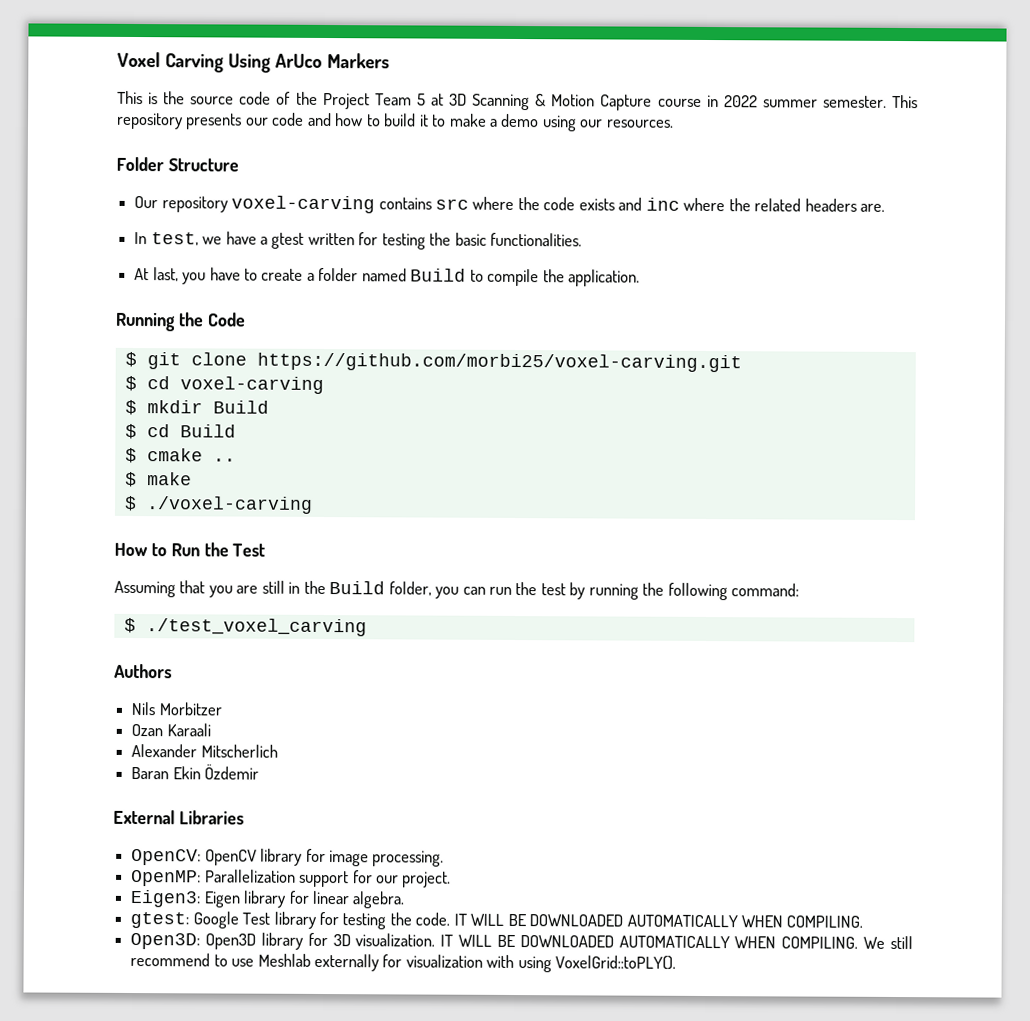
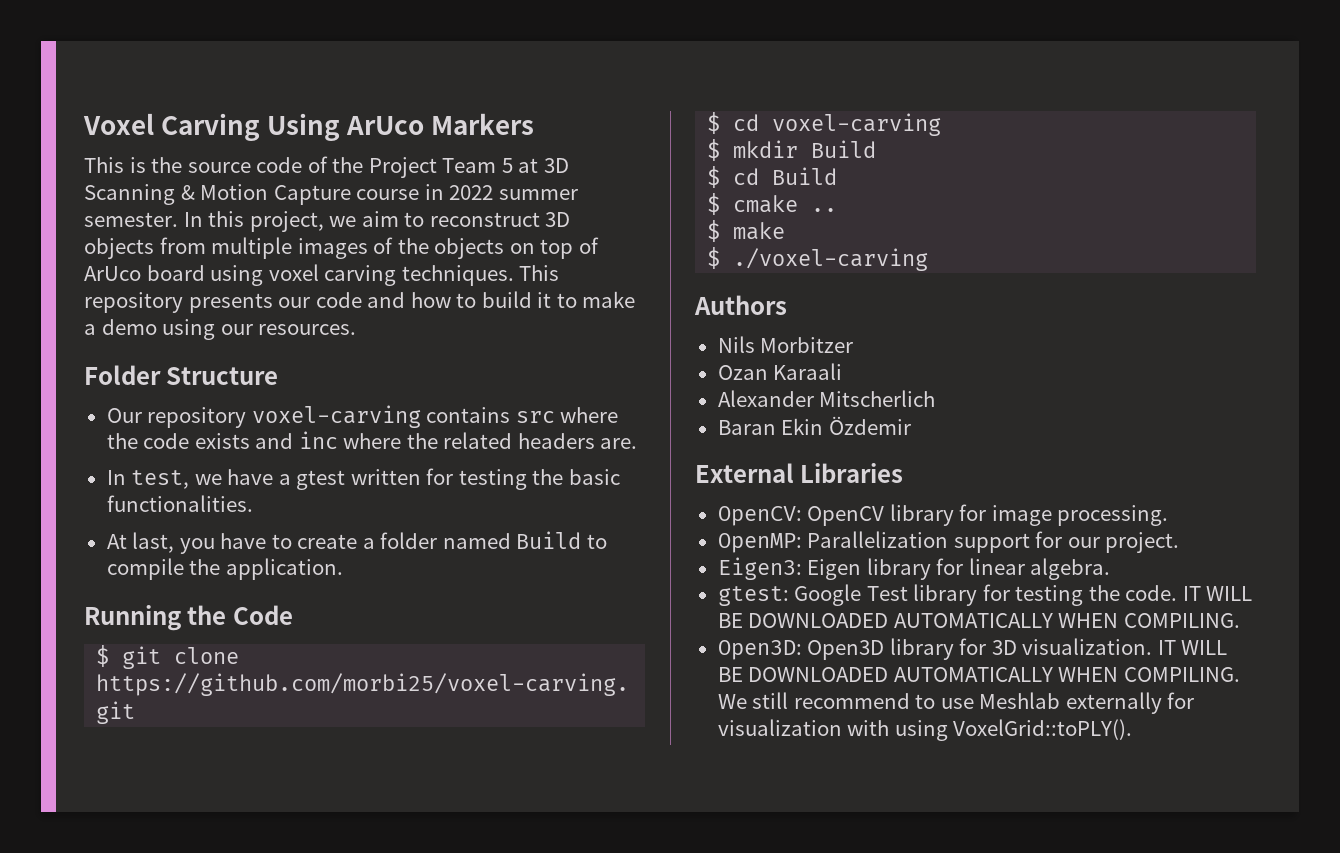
(887, 101) none -> [183,211,571,232] [84,237,599,259] [84,264,514,286] In this project, we aim to reconstruct 3D objects from multiple images of the objects on top of ArUco board using voxel carving techniques.
[114,542,266,557] [114,580,800,601] [123,617,367,637] // How to Run the Test // Assuming that you are still in the Build folder, you can run the test by running the following command: // $ ./test_voxel_carving -> (929, 259) none

